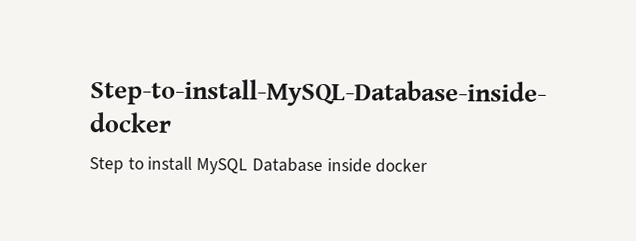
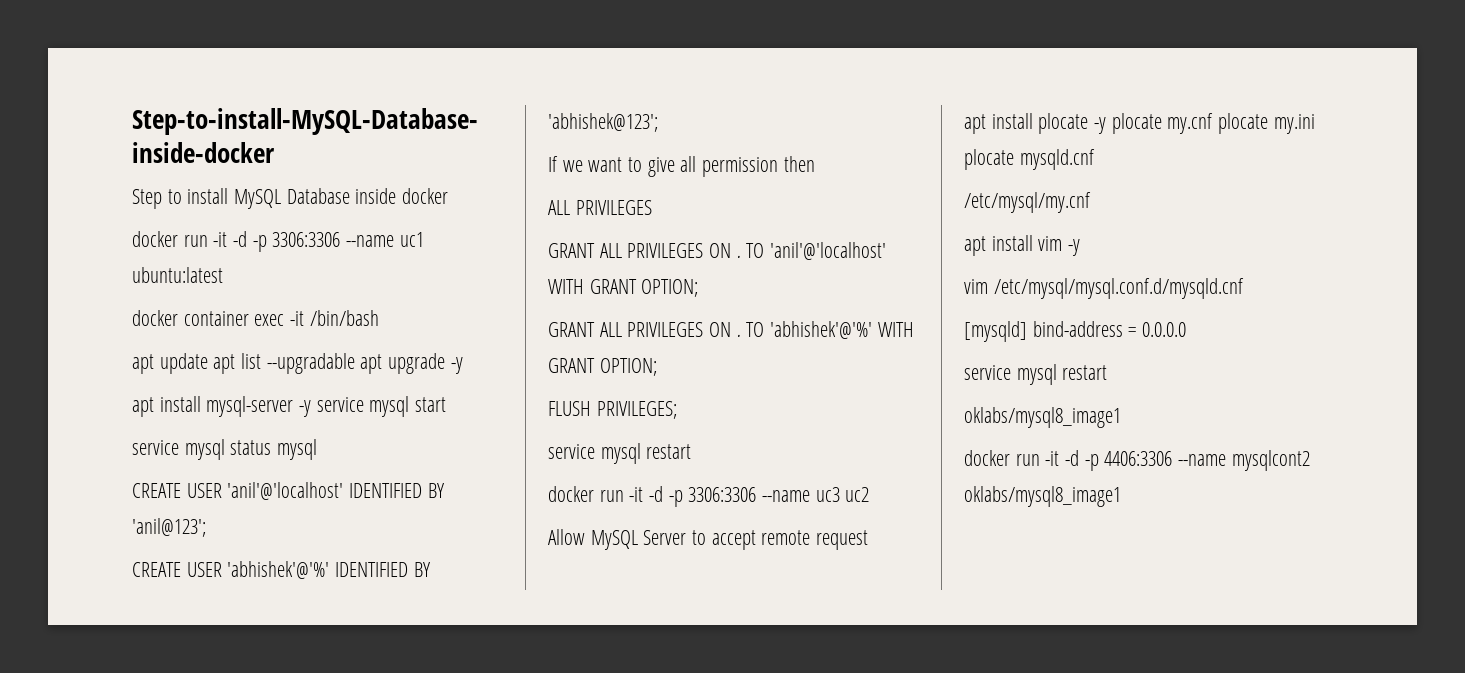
(429, 165) none -> [132,231,424,252] [132,267,223,283] [132,310,379,326] [132,353,463,374] [132,396,447,417] [132,439,318,460] [132,482,445,500] [132,518,206,537] [132,561,431,579] [548,113,658,132] [548,156,815,177] [548,200,652,215] [548,242,887,260] [548,279,699,297] [548,321,914,339] [548,358,657,376] [548,401,677,419] [548,443,692,464] [548,486,870,507] [548,529,869,550] [964,113,1315,134] [964,149,1095,170] [964,192,1091,213] [964,235,1081,256] [964,278,1244,299] [964,321,1187,342] [964,364,1108,385] [964,407,1121,428] [964,450,1310,471] [964,486,1121,507] // docker run -it -d -p 3306:3306 --name uc1 ubuntu:latest // docker container exec -it /bin/bash // apt update apt list --upgradable apt upgrade -y // apt install mysql-server -y service mysql start // service mysql status mysql // CREATE USER 'anil'@'localhost' IDENTIFIED BY 'anil@123'; // CREATE USER 'abhishek'@'%' IDENTIFIED BY 'abhishek@123'; // If we want to give all permission then // ALL PRIVILEGES // GRANT ALL PRIVILEGES ON . TO 'anil'@'localhost' WITH GRANT OPTION; // GRANT ALL PRIVILEGES ON . TO 'abhishek'@'%' WITH GRANT OPTION; // FLUSH PRIVILEGES; // service mysql restart // docker run -it -d -p 3306:3306 --name uc3 uc2 // Allow MySQL Server to accept remote request // apt install plocate -y plocate my.cnf plocate my.ini plocate mysqld.cnf // /etc/mysql/my.cnf // apt install vim -y // vim /etc/mysql/mysql.conf.d/mysqld.cnf // [mysqld] bind-address = 0.0.0.0 // service mysql restart // oklabs/mysql8_image1 // docker run -it -d -p 4406:3306 --name mysqlcont2 oklabs/mysql8_image1

